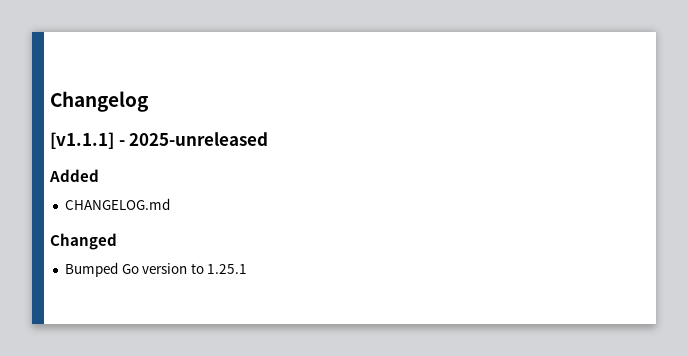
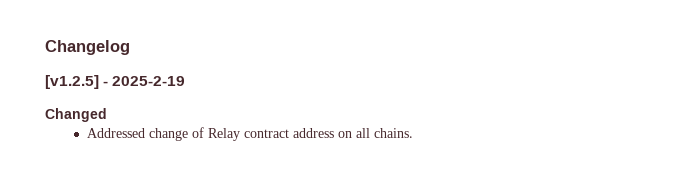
[50,132,269,149] [49,169,99,182] [64,198,170,210] [50,233,117,250] [64,262,248,277] [v1.1.1] - 2025-unreleased // Added // CHANGELOG.md // Changed // Bumped Go version to 1.25.1 -> [45,75,186,89] [45,108,107,122] [86,127,413,141] [v1.2.5] - 2025-2-19 // Changed // Addressed change of Relay contract address on all chains.

